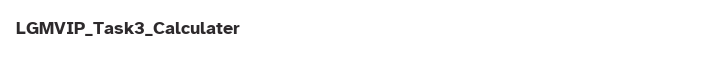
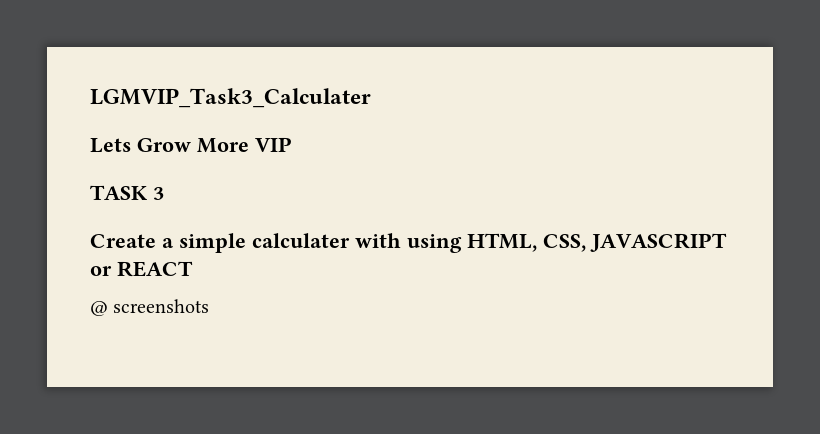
(240, 29) none -> [90,137,292,153] [90,185,164,200] [90,233,727,253] [90,261,193,277] [90,299,210,316] // Lets Grow More VIP // TASK 3 // Create a simple calculater with using HTML, CSS, JAVASCRIPT or REACT // @ screenshots

